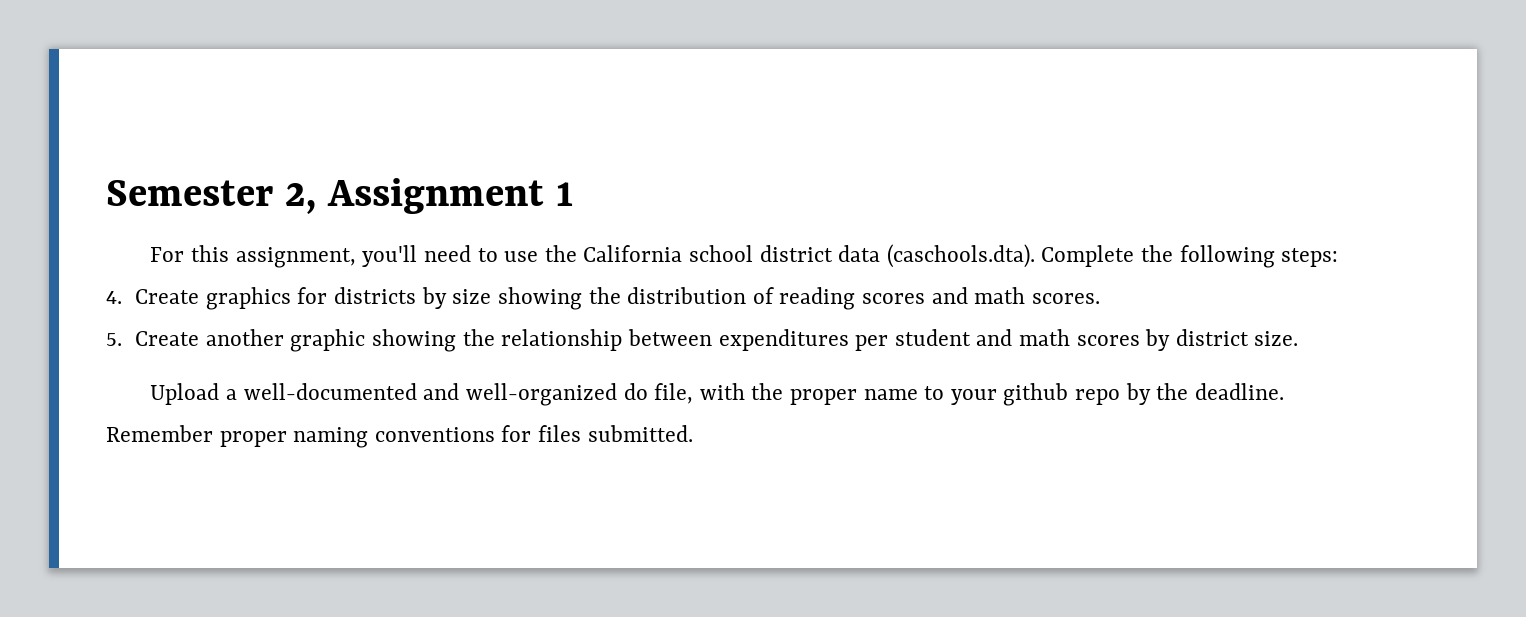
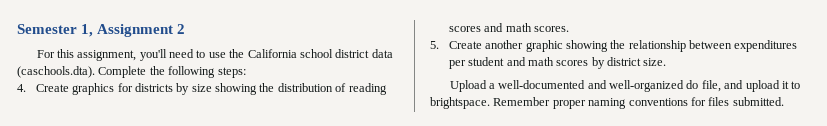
[285,178,575,214] 2, Assignment 1 -> [81,24,186,37] 1, Assignment 2
[699,383,1284,406] with the proper name to your github repo by the deadline. -> [724,80,801,92] [430,97,490,109] and upload it to brightspace.

